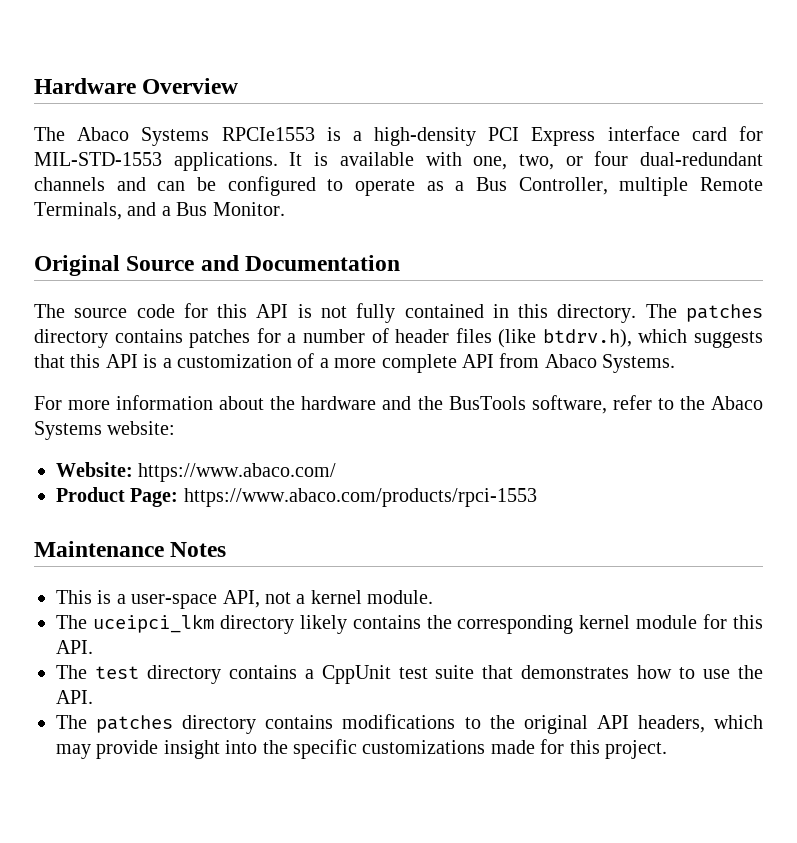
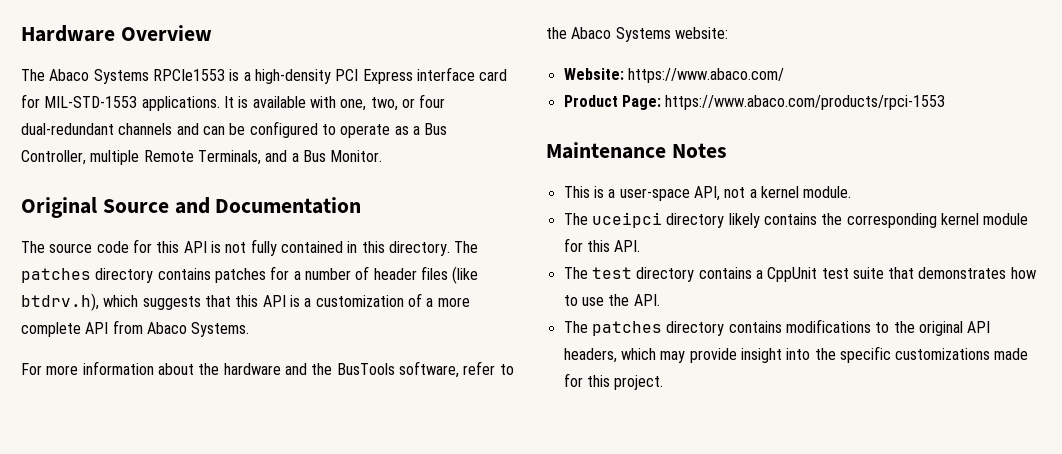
[92,614,214,633] uceipci_lkm -> [591,212,662,228] uceipci

